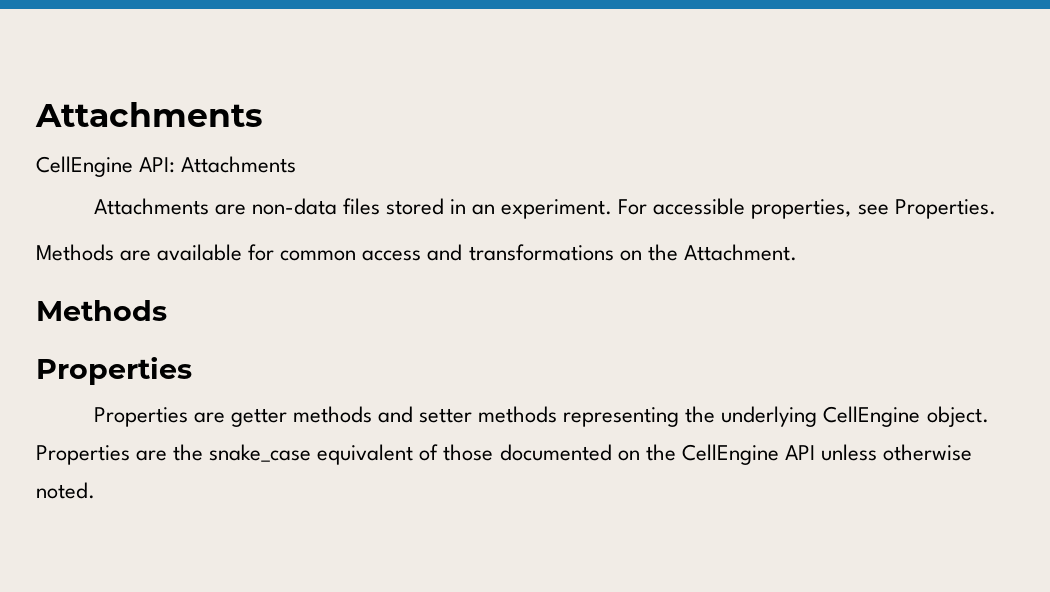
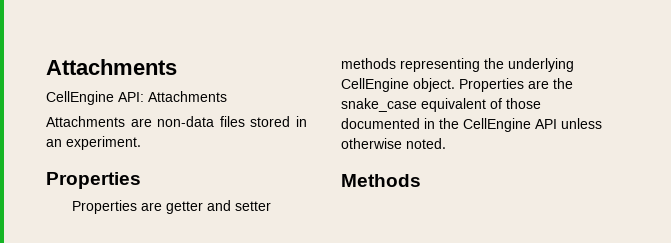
[618,198,996,219] [36,244,797,261] [36,300,167,321] For accessible properties, see Properties. // Methods are available for common access and transformations on the Attachment. // Methods -> (141, 143) none
[292,406,372,423] methods -> (204, 207) none
[617,450,640,461] on -> [424,118,435,129] in
(95, 490) none -> [341,174,421,187] // Methods

